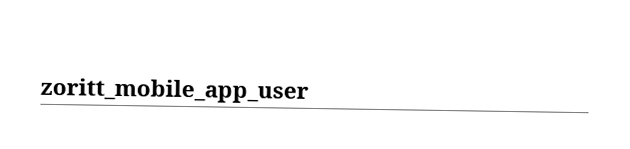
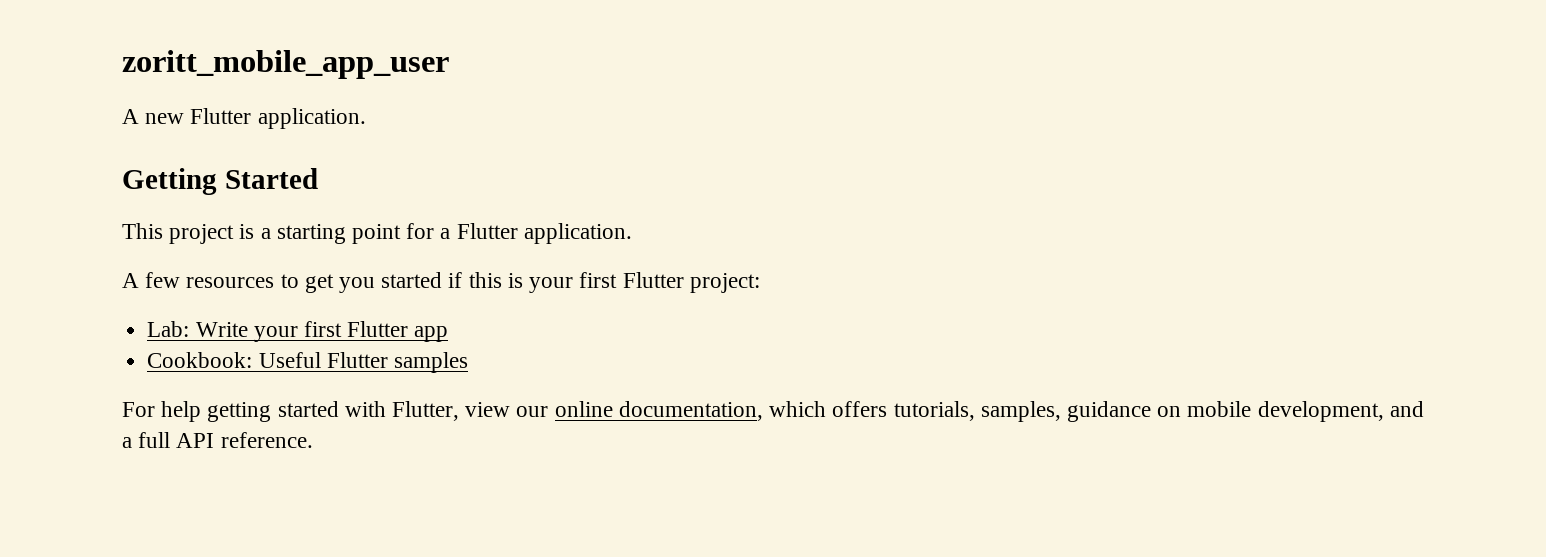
(309, 90) none -> [122,108,366,129] [122,168,318,195] [122,223,632,244] [122,272,760,293] [147,321,449,342] [147,352,468,373] [122,401,1424,422] [122,432,313,448] // A new Flutter application. // Getting Started // This project is a starting point for a Flutter application. // A few resources to get you started if this is your first Flutter project: // Lab: Write your first Flutter app // Cookbook: Useful Flutter samples // For help getting started with Flutter, view our online documentation, which offers tutorials, samples, guidance on mobile development, and a full API reference.

